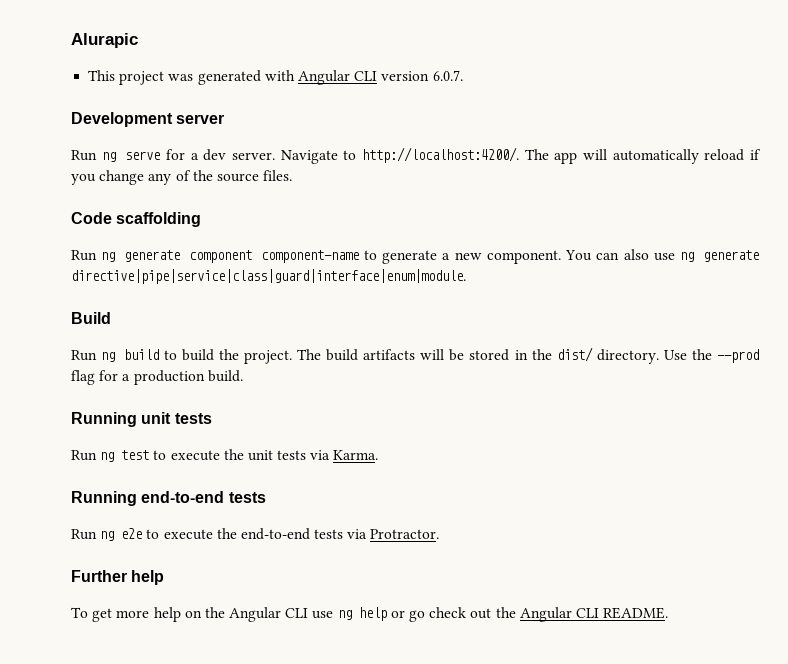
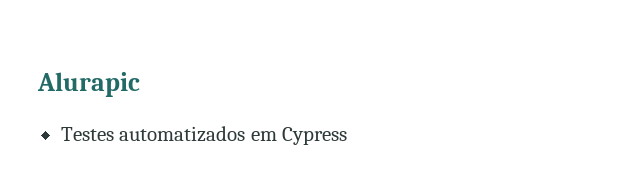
[88,70,463,85] [71,112,225,127] [71,147,761,164] [71,170,293,185] [71,212,202,227] [71,249,759,264] [71,269,466,284] [71,312,111,324] [71,347,759,364] [71,370,243,385] [71,412,212,427] [71,449,379,462] [71,491,266,506] [71,528,440,541] [71,570,165,585] [71,607,669,622] This project was generated with Angular CLI version 6.0.7. // Development server // Run ng serve for a dev server. Navigate to http://localhost:4200/. The app will automatically reload if you change any of the source files. // Code scaffolding // Run ng generate component component-name to generate a new component. You can also use ng generate directive|pipe|service|class|guard|interface|enum|module. // Build // Run ng build to build the project. The build artifacts will be stored in the dist/ directory. Use the --prod flag for a production build. // Running unit tests // Run ng test to execute the unit tests via Karma. // Running end-to-end tests // Run ng e2e to execute the end-to-end tests via Protractor. // Further help // To get more help on the Angular CLI use ng help or go check out the Angular CLI README. -> [60,126,348,145] Testes automatizados em Cypress

